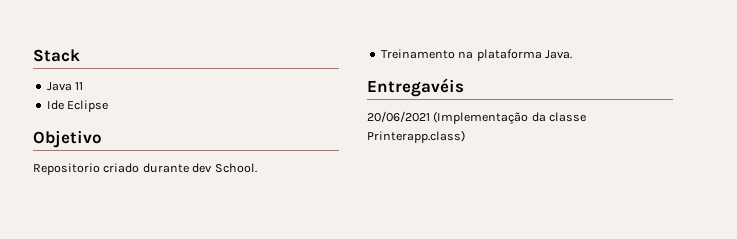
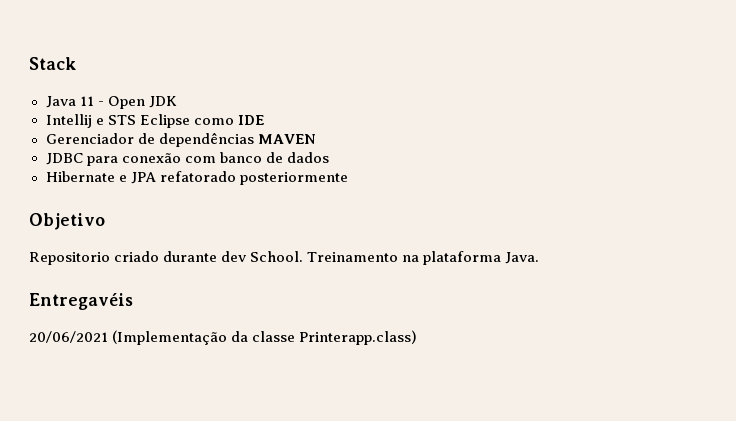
[46,100,109,112] // Ide Eclipse -> [97,96,177,109] [45,114,264,128] [45,132,316,147] [45,152,329,166] [45,171,348,185] - Open JDK // Intellij e STS Eclipse como IDE // Gerenciador de dependências MAVEN // JDBC para conexão com banco de dados // Hibernate e JPA refatorado posteriormente
(257, 168) // -> (304, 256) none

